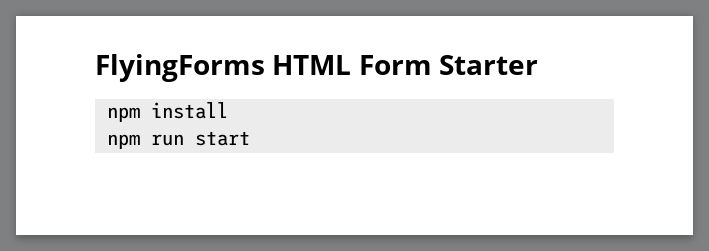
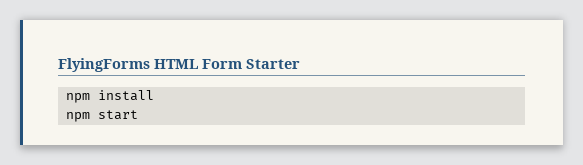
[150,134,184,146] run -> (90, 117) none

